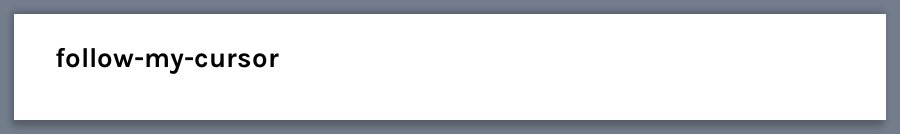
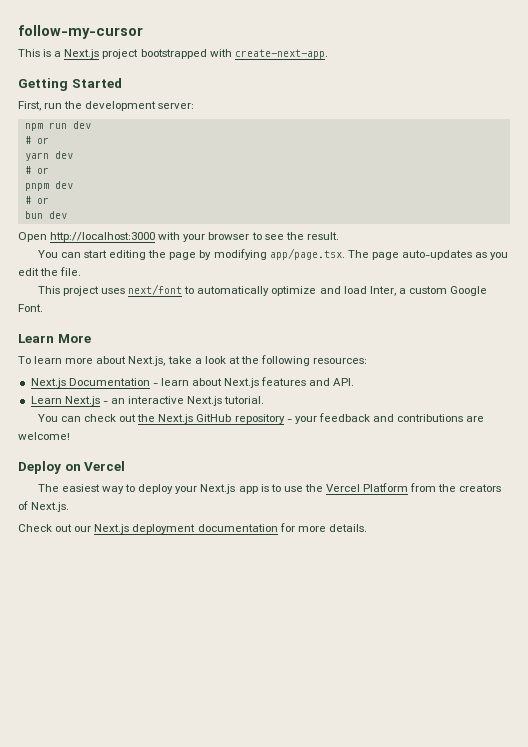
(279, 60) none -> [18,49,328,59] [18,78,122,91] [18,101,195,111] [24,121,91,131] [24,136,49,144] [24,151,73,161] [24,166,49,174] [24,181,73,191] [24,196,49,204] [24,211,67,219] [18,232,339,242] [37,248,509,260] [18,267,82,276] [37,284,488,296] [18,304,43,312] [18,334,91,343] [18,355,368,366] [30,377,355,388] [30,396,265,406] [37,413,485,424] [18,432,70,440] [18,461,126,474] [37,483,502,494] [18,501,70,512] [18,523,367,534] // This is a Next.js project bootstrapped with create-next-app. // Getting Started // First, run the development server: // npm run dev // # or // yarn dev // # or // pnpm dev // # or // bun dev // Open http://localhost:3000 with your browser to see the result. // You can start editing the page by modifying app/page.tsx. The page auto-updates as you edit the file. // This project uses next/font to automatically optimize and load Inter, a custom Google Font. // Learn More // To learn more about Next.js, take a look at the following resources: // Next.js Documentation - learn about Next.js features and API. // Learn Next.js - an interactive Next.js tutorial. // You can check out the Next.js GitHub repository - your feedback and contributions are welcome! // Deploy on Vercel // The easiest way to deploy your Next.js app is to use the Vercel Platform from the creators of Next.js. // Check out our Next.js deployment documentation for more details.

